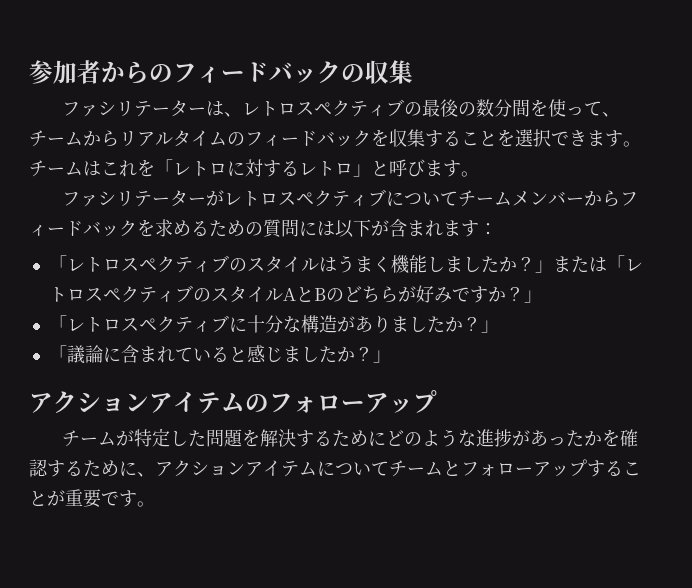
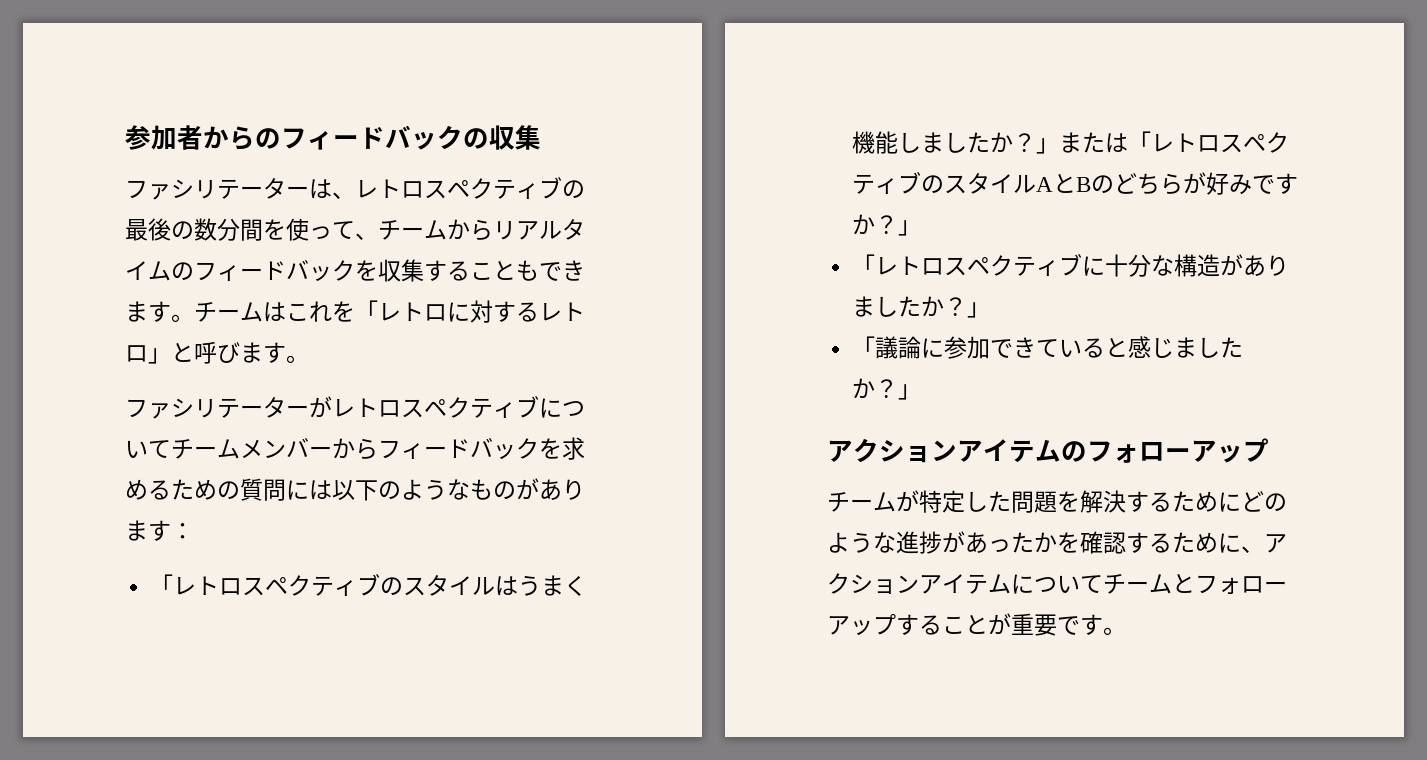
[497,129,551,147] を選択 -> [516,260,539,281] も
[371,219,443,237] が含まれ -> [378,478,585,500] のようなものがあり
[120,345,175,363] 含まれ -> [944,336,1037,359] 参加でき

